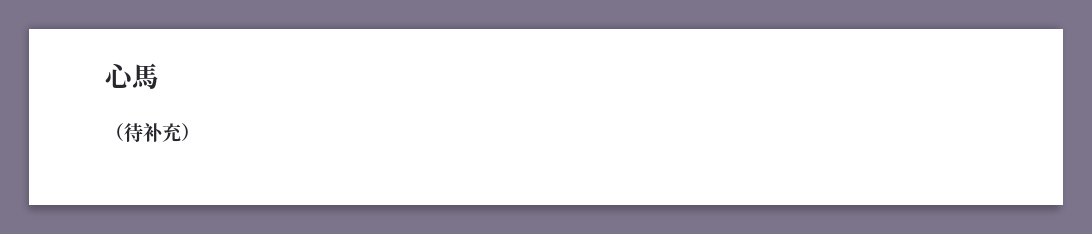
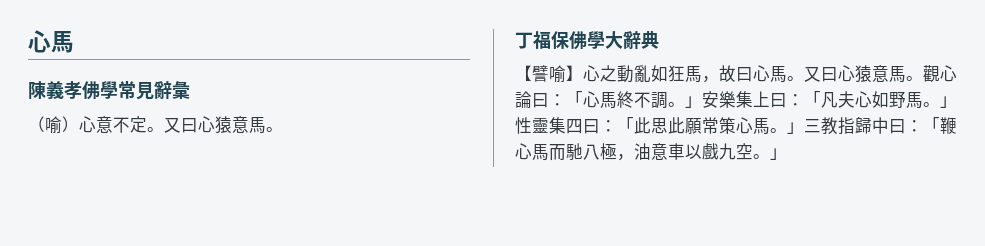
[105,123,200,142] （待补充） -> [28,81,190,100] [28,116,283,134] [515,30,659,50] [515,65,957,83] [515,91,957,109] [515,117,957,135] [515,143,787,161] 陳義孝佛學常見辭彙 // （喻）心意不定。又曰心猿意馬。 // 丁福保佛學大辭典 // 【譬喻】心之動亂如狂馬，故曰心馬。又曰心猿意馬。觀心論曰：「心馬終不調。」安樂集上曰：「凡夫心如野馬。」性靈集四曰：「此思此願常策心馬。」三教指歸中曰：「鞭心馬而馳八極，油意車以戲九空。」

